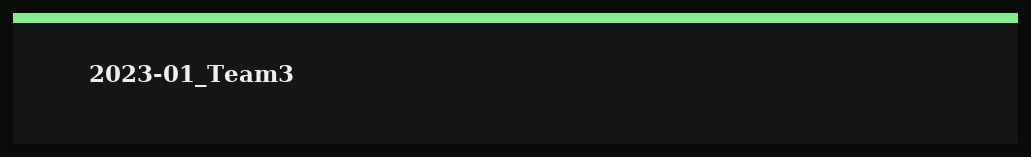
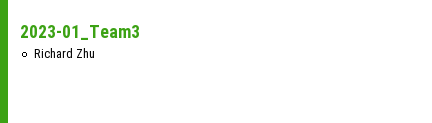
(294, 76) none -> [33,48,96,58] // Richard Zhu

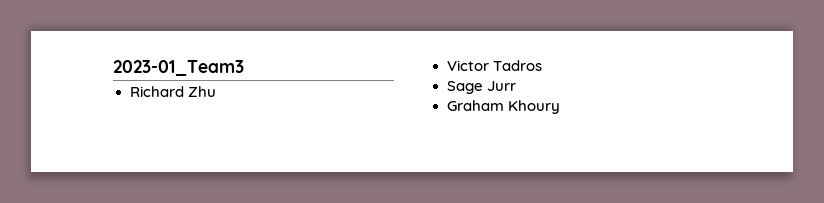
(96, 53) none -> [446,60,542,71] [446,81,516,94] [446,100,560,114] // Victor Tadros // Sage Jurr // Graham Khoury

